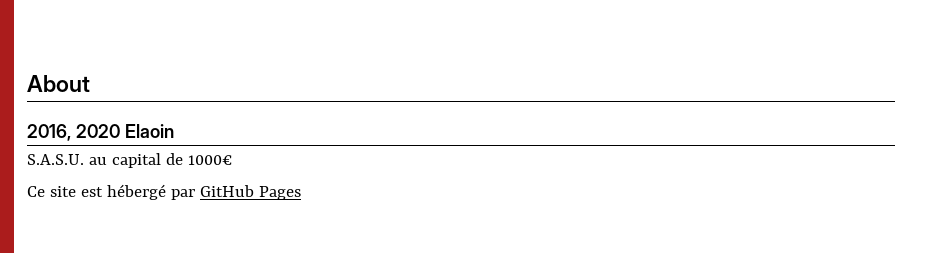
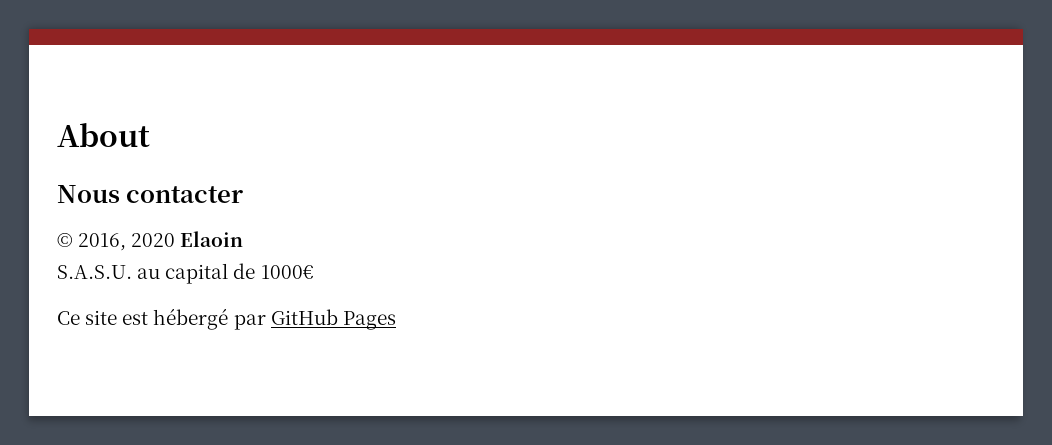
(90, 83) none -> [57,185,244,203] [57,233,73,247] Nous contacter // ©

